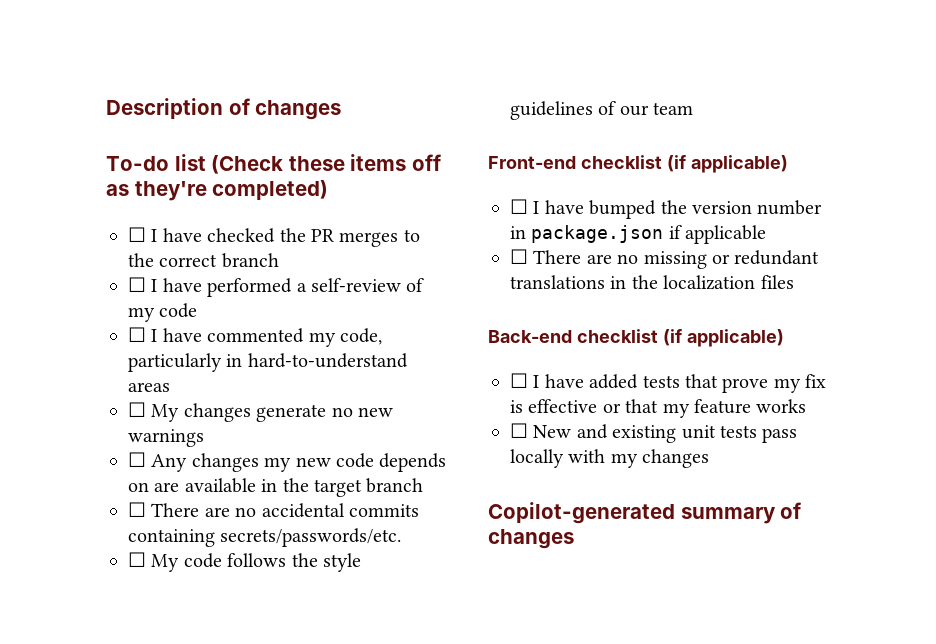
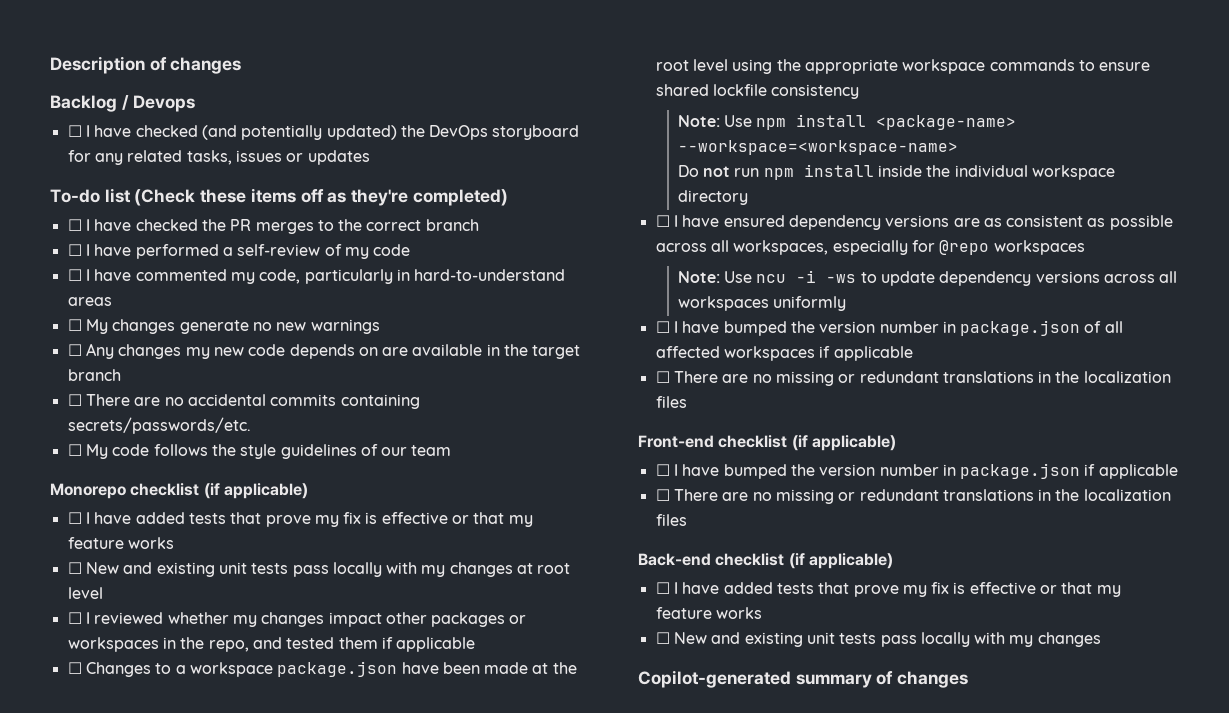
(342, 110) none -> [50,95,196,112] [67,125,580,140] [67,150,370,165] // Backlog / Devops // ☐ I have checked (and potentially updated) the DevOps storyboard for any related tasks, issues or updates
(694, 108) none -> [50,483,308,499] [67,512,533,527] [67,537,174,549] [67,562,571,577] [67,587,103,599] [67,612,527,627] [67,637,476,652] [67,661,577,677] [655,59,1151,74] [655,84,860,99] [677,114,1017,130] [677,140,958,155] [677,164,1116,180] [677,190,748,205] [655,215,1173,230] [655,240,1085,255] [677,270,1178,286] [677,296,847,311] [655,320,1123,336] [655,346,913,361] [655,371,1171,386] [655,396,687,408] // Monorepo checklist (if applicable) // ☐ I have added tests that prove my fix is effective or that my feature works // ☐ New and existing unit tests pass locally with my changes at root level // ☐ I reviewed whether my changes impact other packages or workspaces in the repo, and tested them if applicable // ☐ Changes to a workspace package.json have been made at the root level using the appropriate workspace commands to ensure shared lockfile consistency // Note: Use npm install <package-name> --workspace=<workspace-name> // Do not run npm install inside the individual workspace directory // ☐ I have ensured dependency versions are as consistent as possible across all workspaces, especially for @repo workspaces // Note: Use ncu -i -ws to update dependency versions across all workspaces uniformly // ☐ I have bumped the version number in package.json of all affected workspaces if applicable // ☐ There are no missing or redundant translations in the localization files

